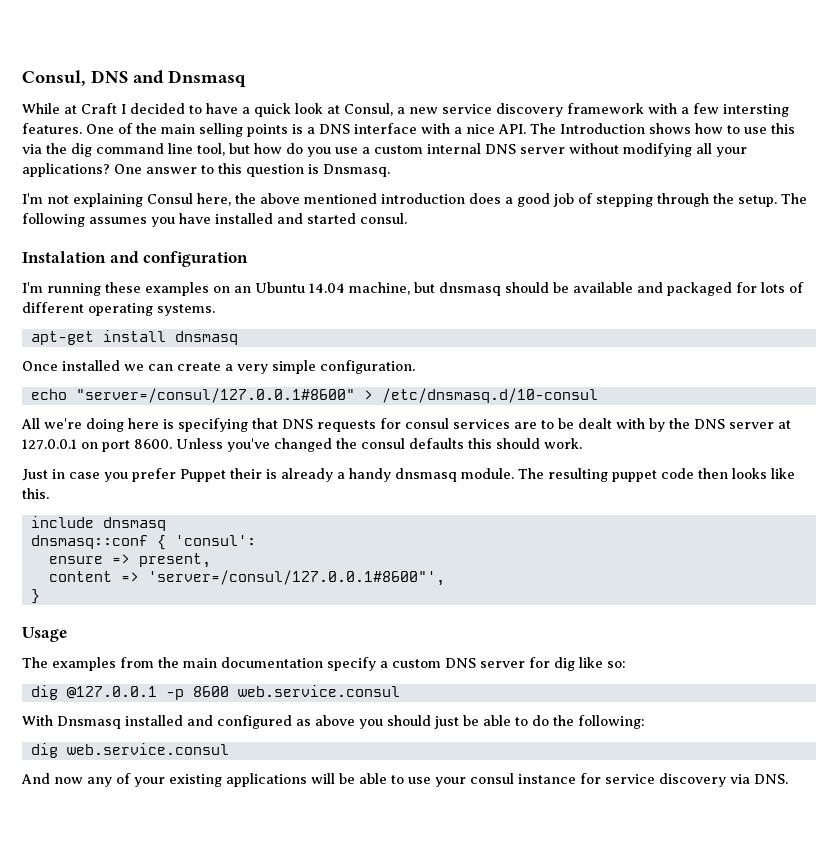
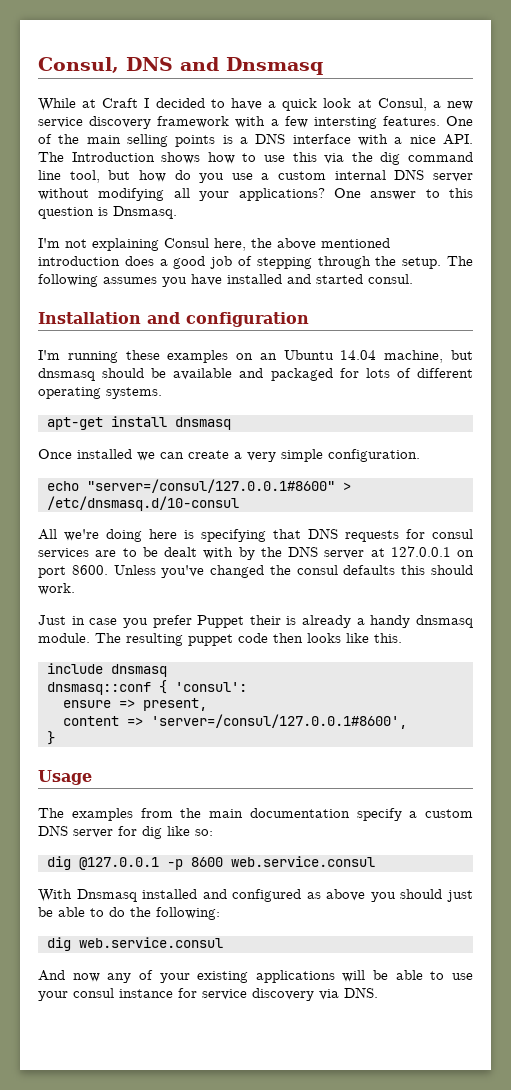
[22,251,106,263] Instalation -> [38,312,141,324] Installation
[147,570,445,586] 'server=/consul/127.0.0.1#8600"', -> [150,714,407,729] 'server=/consul/127.0.0.1#8600',

